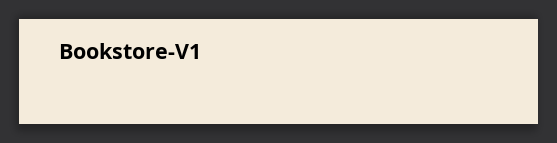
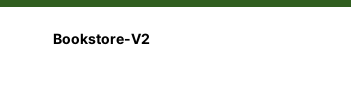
[59,43,201,59] Bookstore-V1 -> [53,33,150,45] Bookstore-V2

